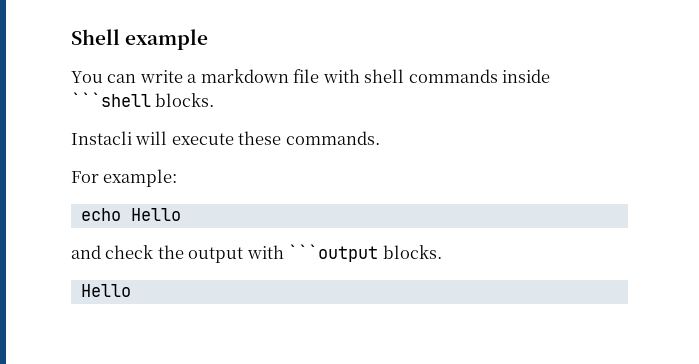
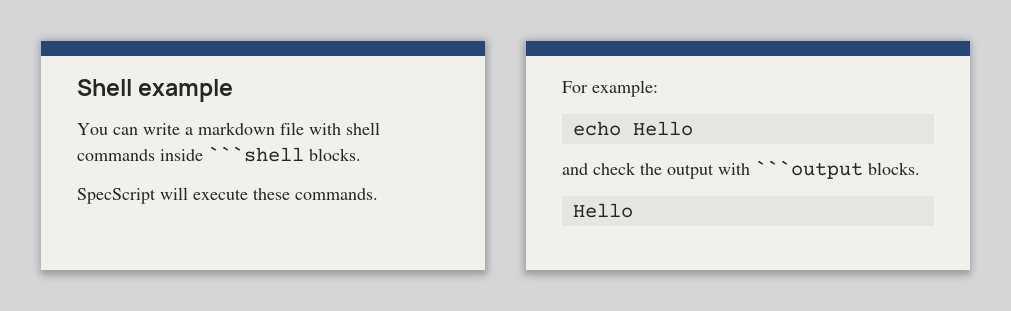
[71,131,132,145] Instacli -> [77,188,156,204] SpecScript

